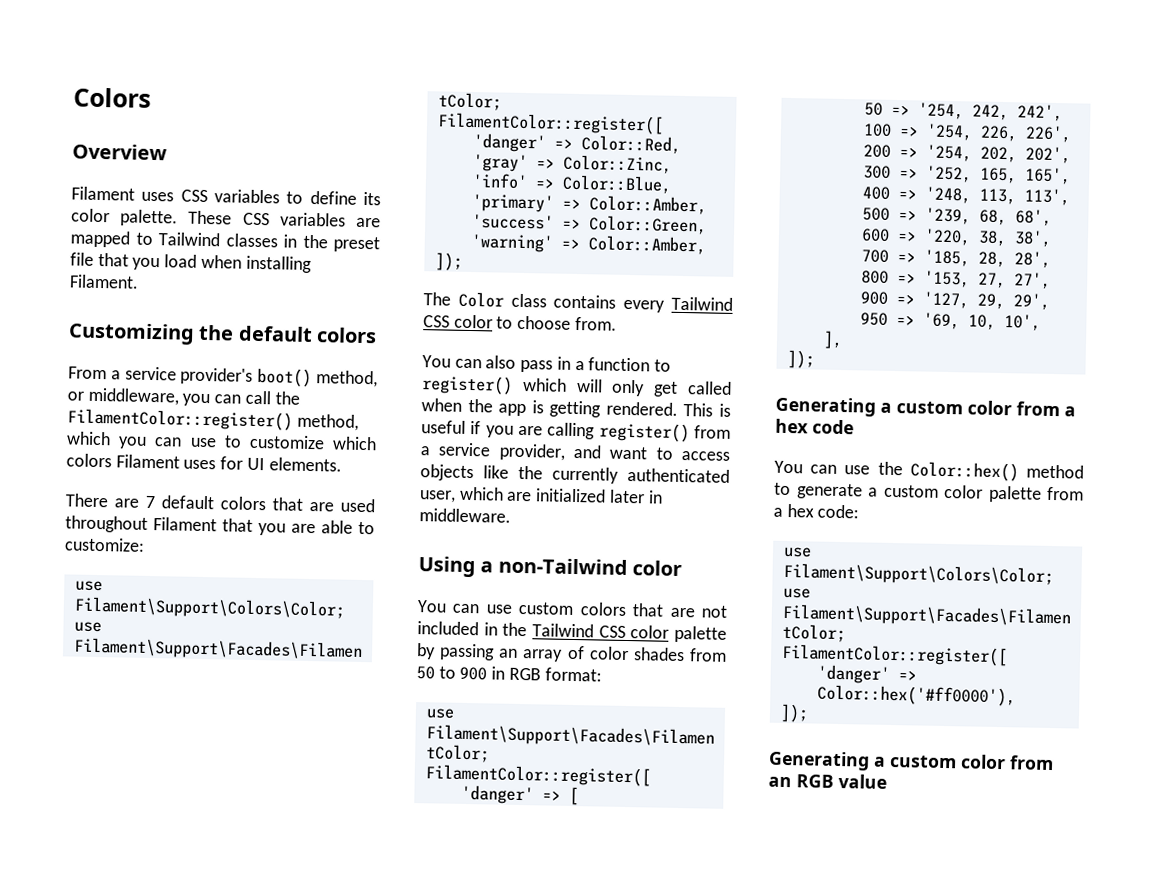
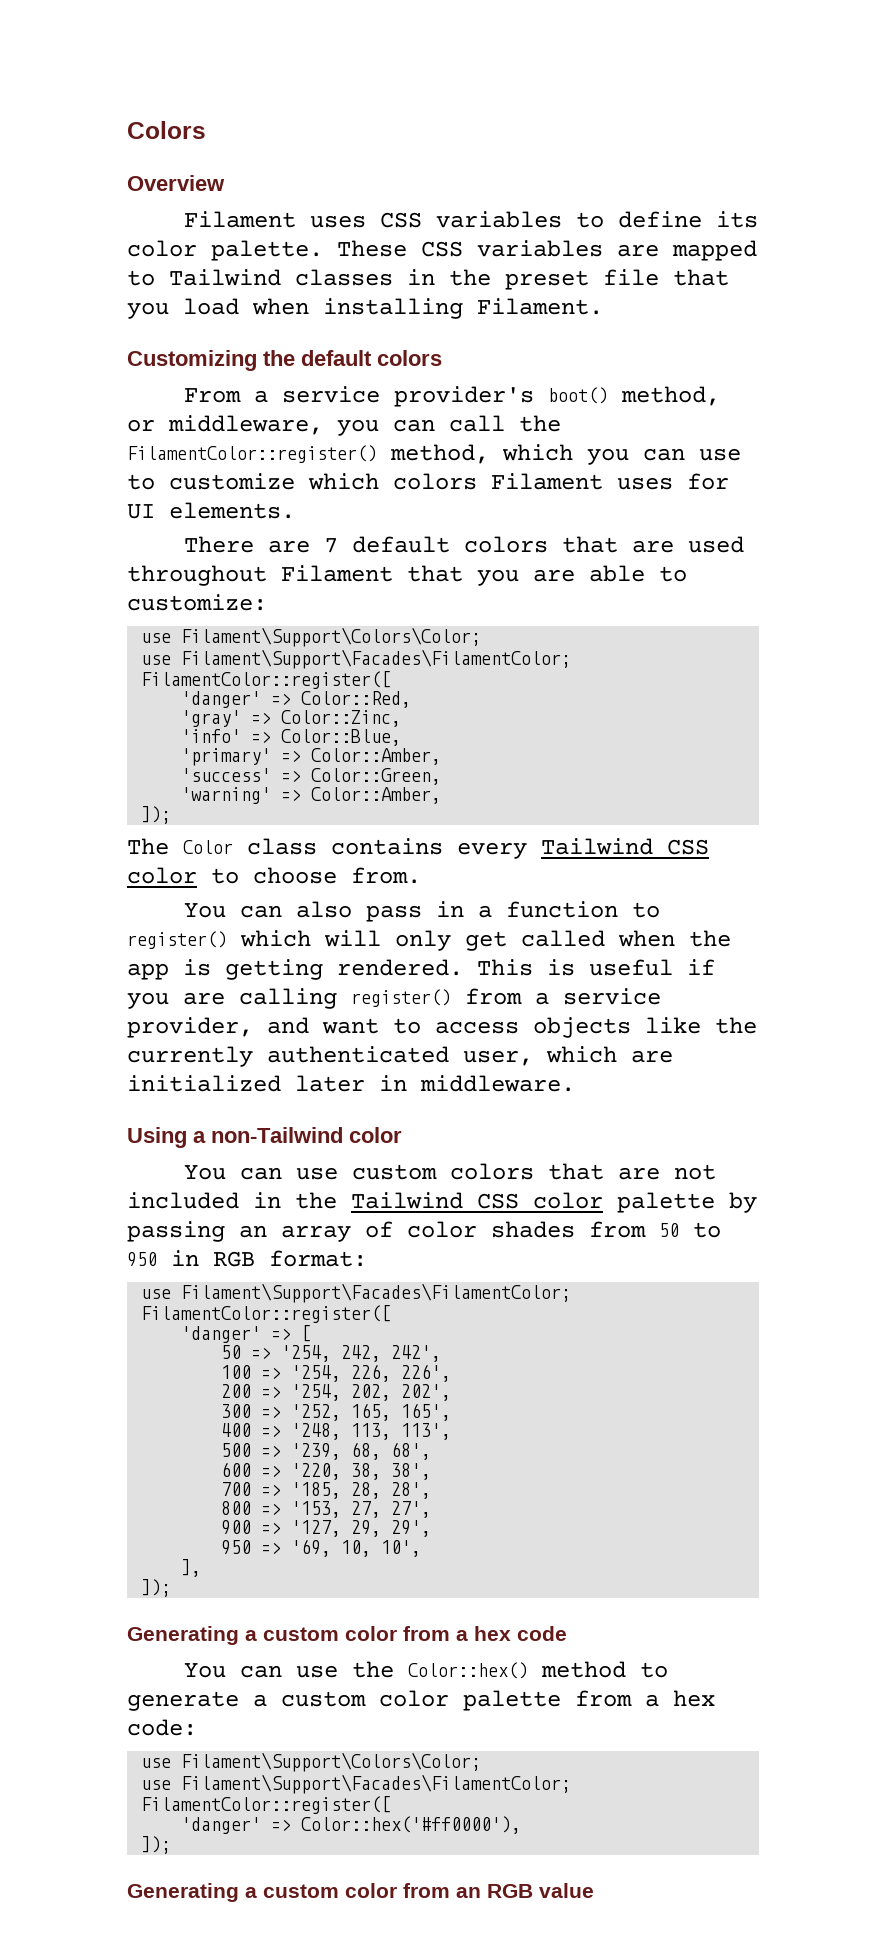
[459,666,488,681] 900 -> [127,1252,157,1267] 950

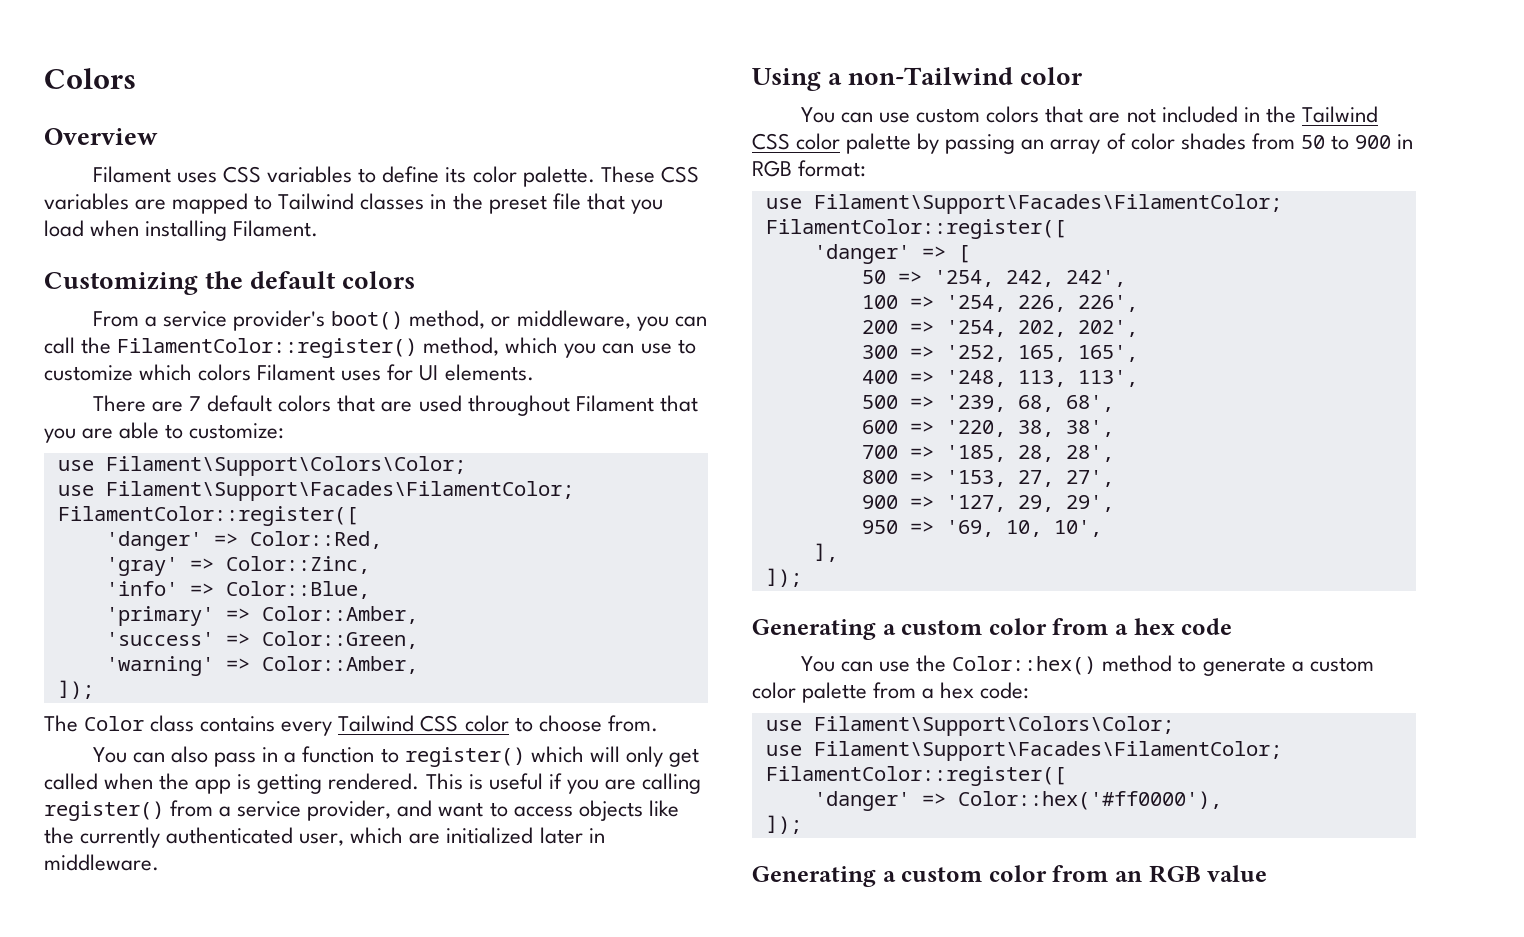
[127,1252,157,1267] 950 -> [1354,135,1391,149] 900

